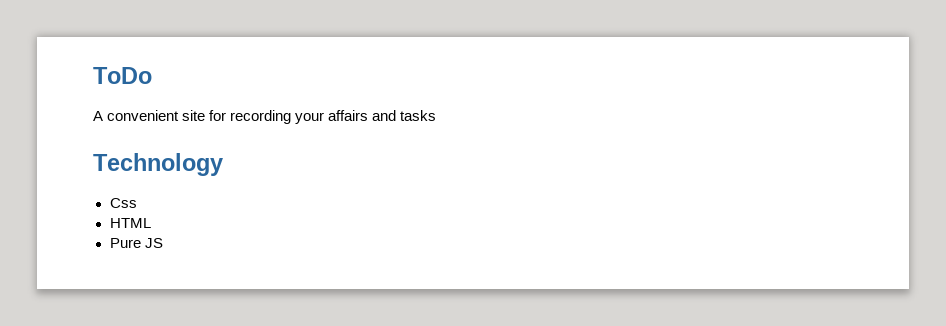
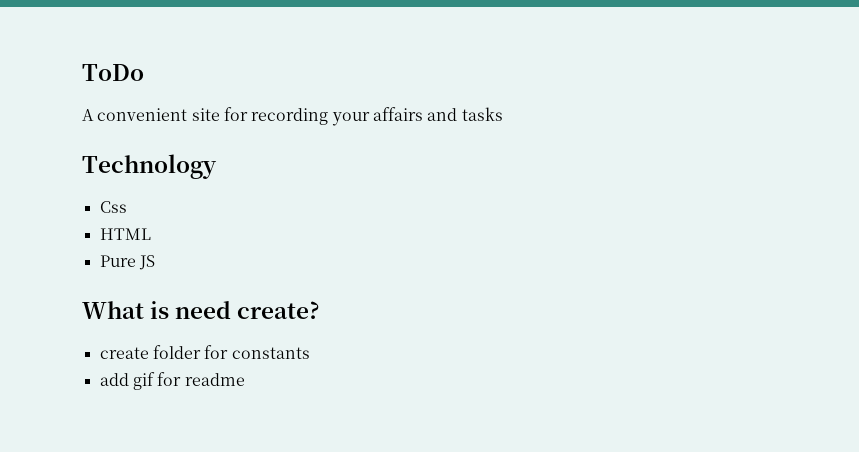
(163, 243) none -> [82,301,321,319] [99,345,310,359] [99,372,245,390] // What is need create? // create folder for constants // add gif for readme

